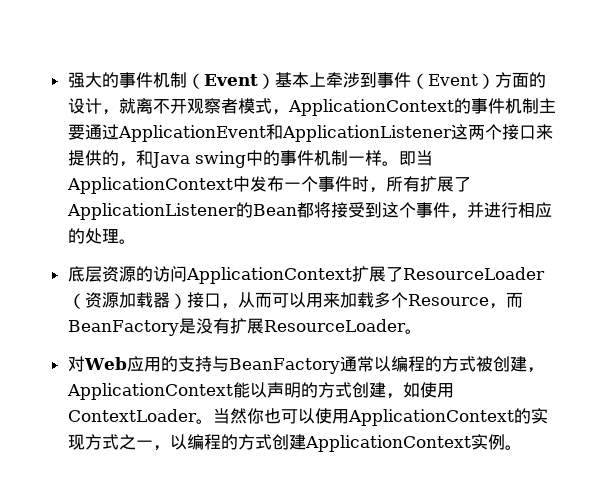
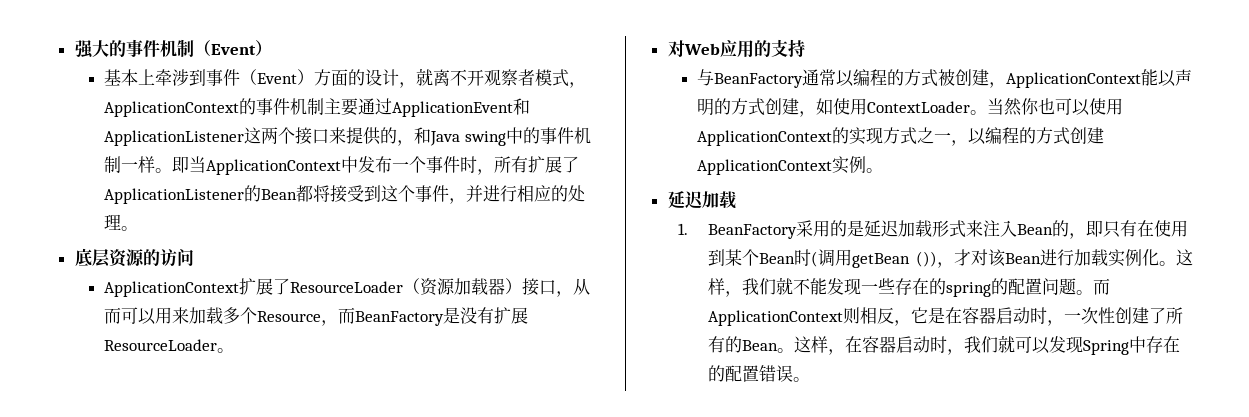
(275, 81) none -> (272, 48) //
(187, 274) none -> (194, 257) //
(212, 364) none -> (805, 48) //
(522, 447) none -> [667,191,737,209] [678,220,1188,239] [707,249,1193,268] [707,277,1110,297] [707,307,1183,326] [707,335,1180,355] [707,365,810,382] // 延迟加载 // 1. BeanFactory采用的是延迟加载形式来注入Bean的，即只有在使用到某个Bean时(调用getBean ())，才对该Bean进行加载实例化。这样，我们就不能发现一些存在的spring的配置问题。而ApplicationContext则相反，它是在容器启动时，一次性创建了所有的Bean。这样，在容器启动时，我们就可以发现Spring中存在的配置错误。

